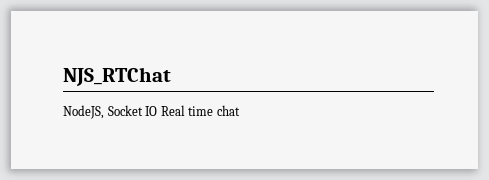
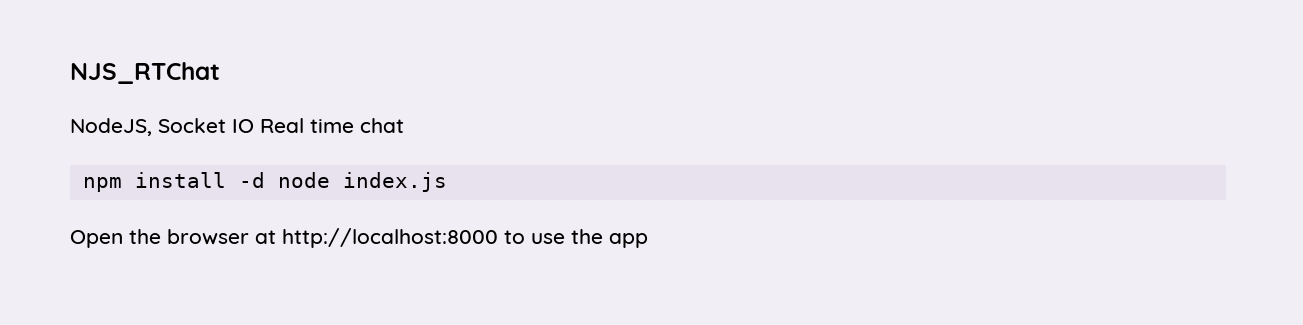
(240, 110) none -> [82,172,447,192] [70,228,648,248] // npm install -d node index.js // Open the browser at http://localhost:8000 to use the app

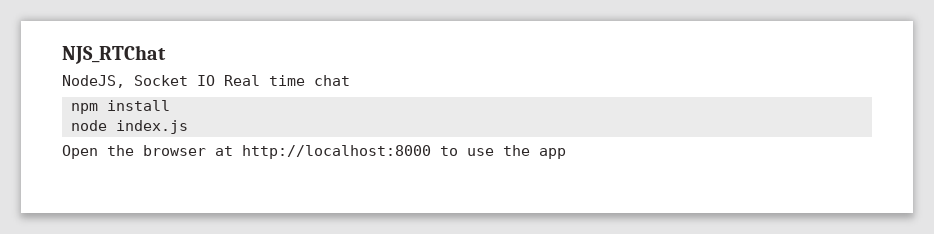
[238,172,265,188] -d -> (170, 105) //

